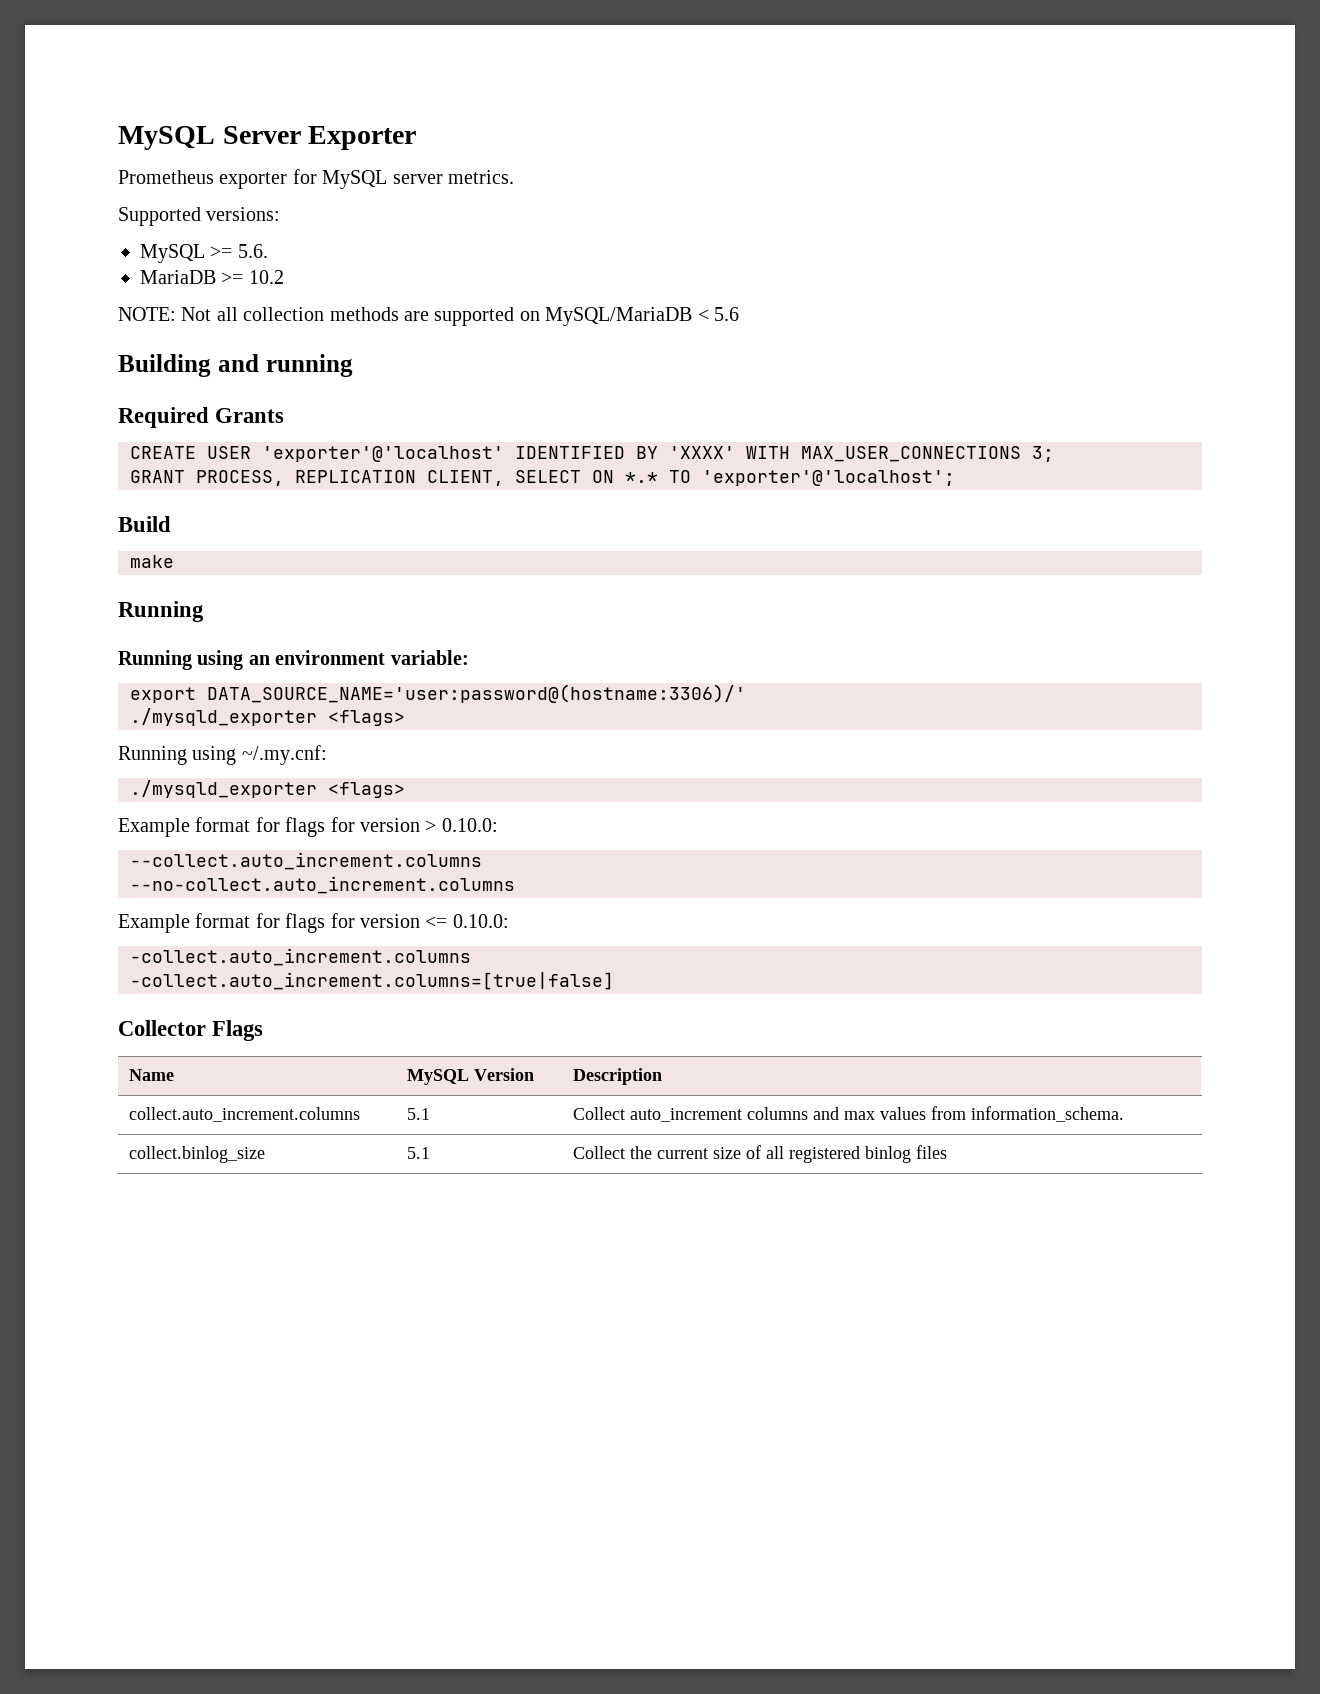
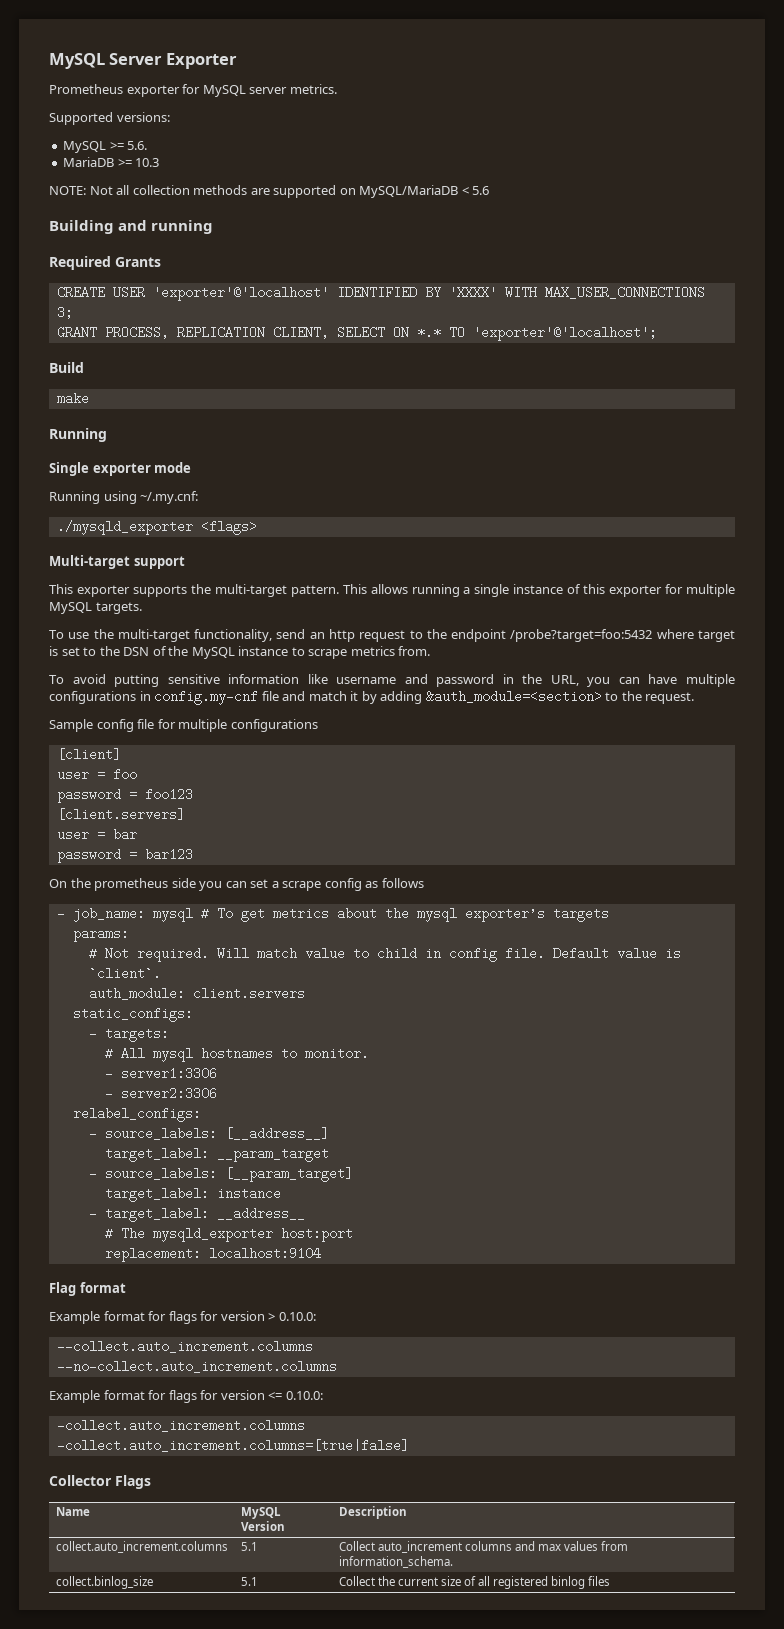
[248,270,284,284] 10.2 -> [135,158,160,167] 10.3
[118,650,469,670] [130,684,746,703] [130,708,405,726] Running using an environment variable: // export DATA_SOURCE_NAME='user:password@(hostname:3306)/' // ./mysqld_exporter <flags> -> [49,462,192,476] Single exporter mode
(405, 790) none -> [49,555,185,569] [49,584,735,597] [49,602,142,614] [49,629,735,642] [49,646,431,659] [49,674,735,687] [49,690,695,705] [49,719,318,732] [56,748,121,761] [56,768,137,781] [56,788,193,803] [56,808,185,821] [56,828,137,841] [56,848,193,863] [49,878,424,891] [56,907,609,922] [72,927,129,942] [88,947,681,962] [88,967,161,980] [88,987,305,1000] [72,1007,193,1022] [88,1027,169,1042] [104,1047,369,1062] [104,1067,217,1080] [104,1087,217,1100] [72,1107,201,1122] [88,1127,329,1140] [104,1147,329,1162] [88,1167,353,1182] [104,1187,281,1202] [88,1207,305,1222] [104,1227,353,1242] [104,1247,321,1262] [49,1282,126,1296] // Multi-target support // This exporter supports the multi-target pattern. This allows running a single instance of this exporter for multiple MySQL targets. // To use the multi-target functionality, send an http request to the endpoint /probe?target=foo:5432 where target is set to the DSN of the MySQL instance to scrape metrics from. // To avoid putting sensitive information like username and password in the URL, you can have multiple configurations in config.my-cnf file and match it by adding &auth_module=<section> to the request. // Sample config file for multiple configurations // [client] // user = foo // password = foo123 // [client.servers] // user = bar // password = bar123 // On the prometheus side you can set a scrape config as follows // - job_name: mysql # To get metrics about the mysql exporter’s targets // params: // # Not required. Will match value to child in config file. Default value is `client`. // auth_module: client.servers // static_configs: // - targets: // # All mysql hostnames to monitor. // - server1:3306 // - server2:3306 // relabel_configs: // - source_labels: [__address__] // target_label: __param_target // - source_labels: [__param_target] // target_label: instance // - target_label: __address__ // # The mysqld_exporter host:port // replacement: localhost:9104 // Flag format

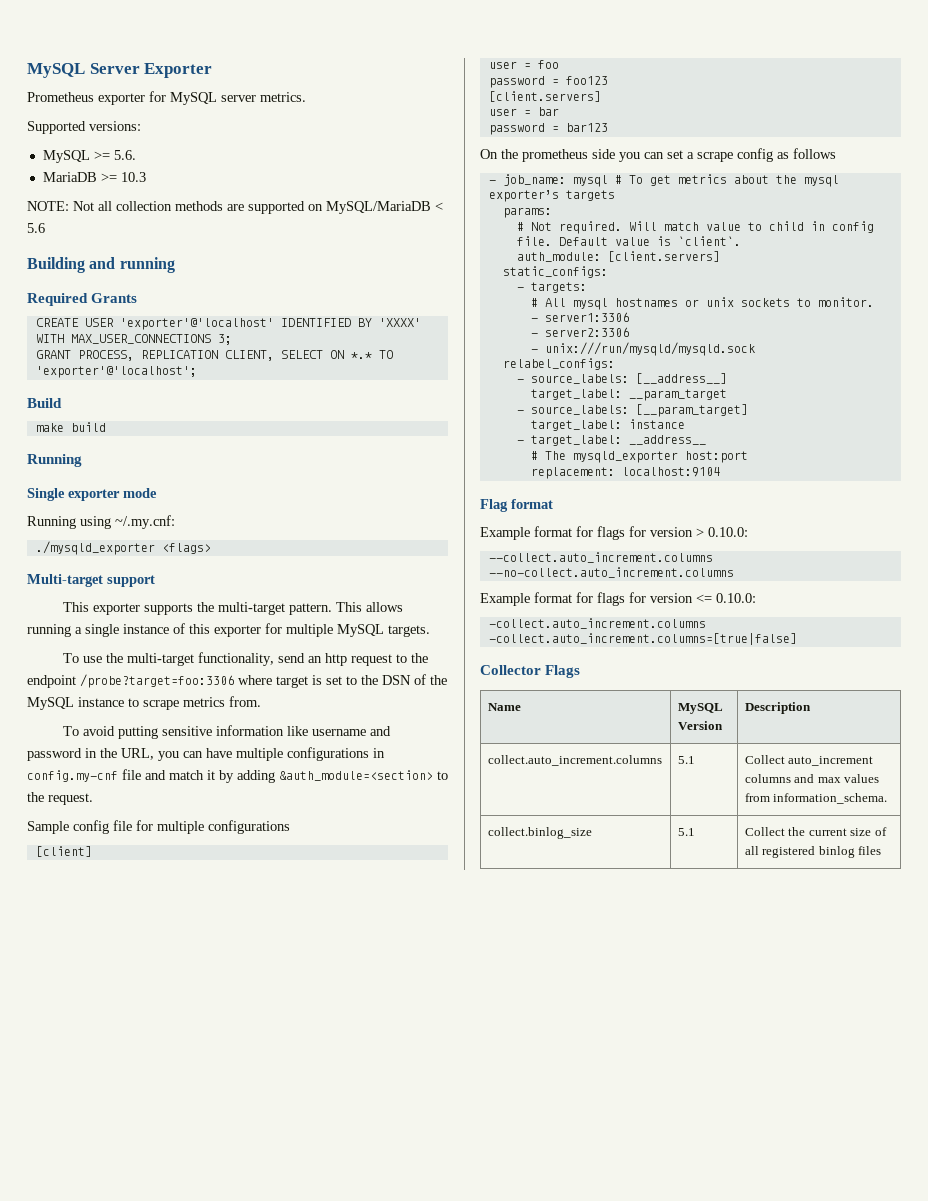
(89, 398) none -> [70,422,106,432] build
[510,629,653,642] /probe?target=foo:5432 -> [80,674,234,688] /probe?target=foo:3306
[192,987,305,1000] client.servers -> [607,251,720,262] [client.servers]
(273, 1053) none -> [684,297,790,307] or unix sockets
(217, 1093) none -> [530,342,755,356] // - unix:///run/mysqld/mysqld.sock

